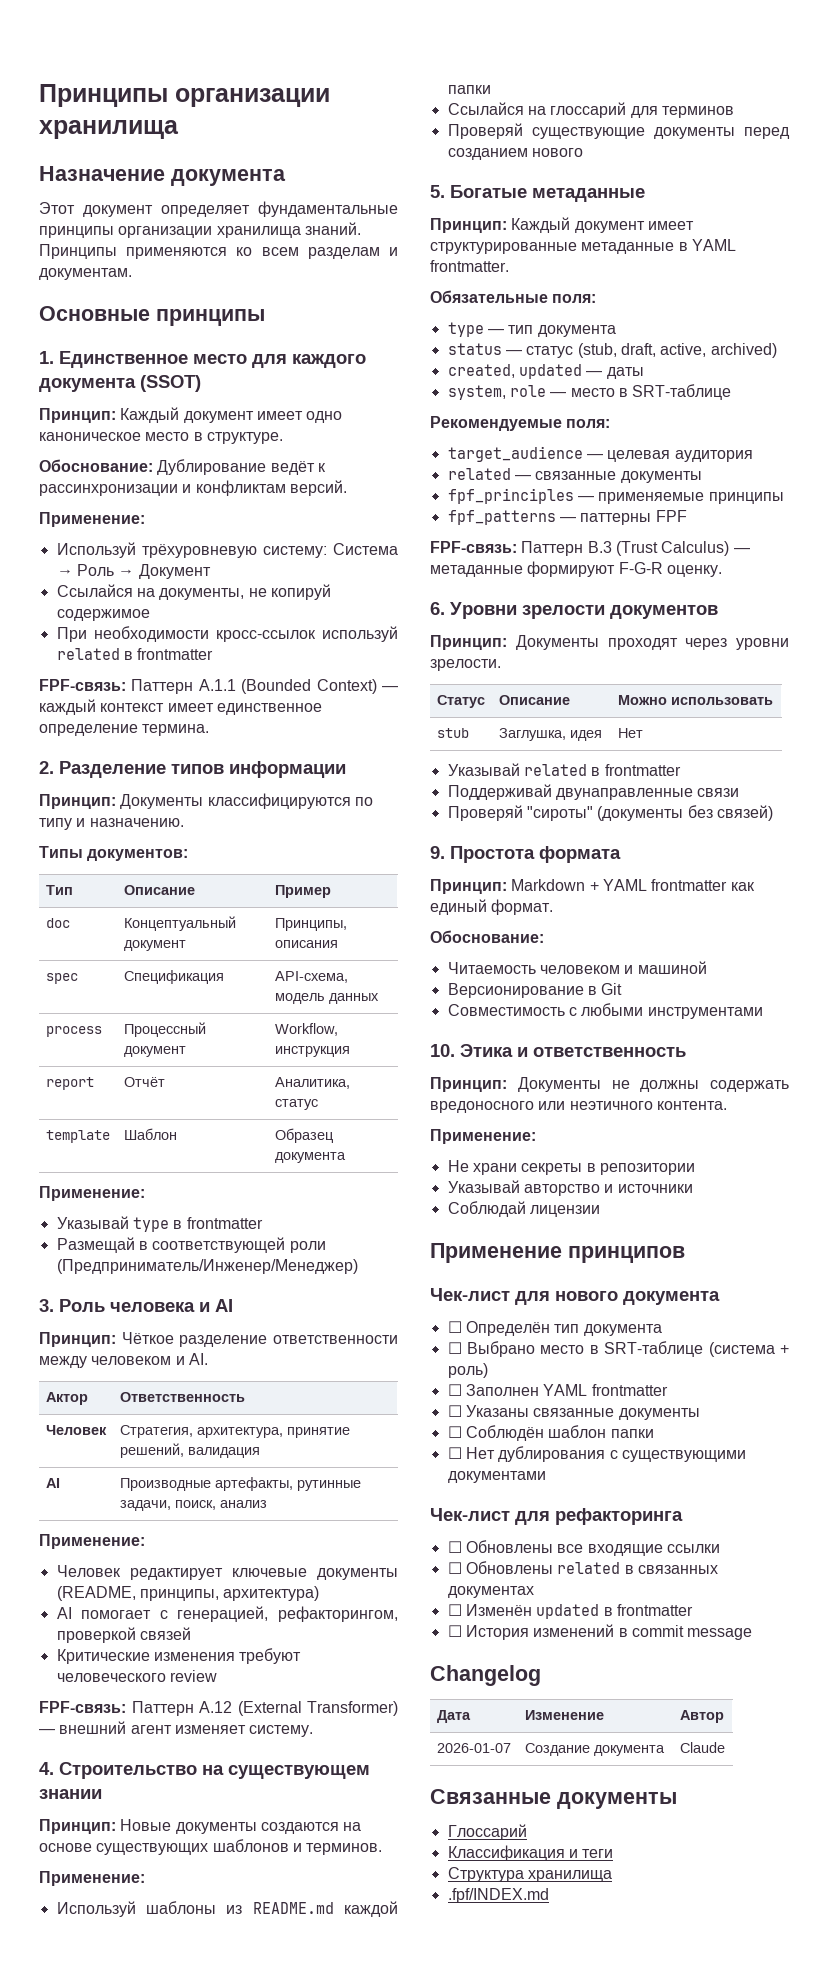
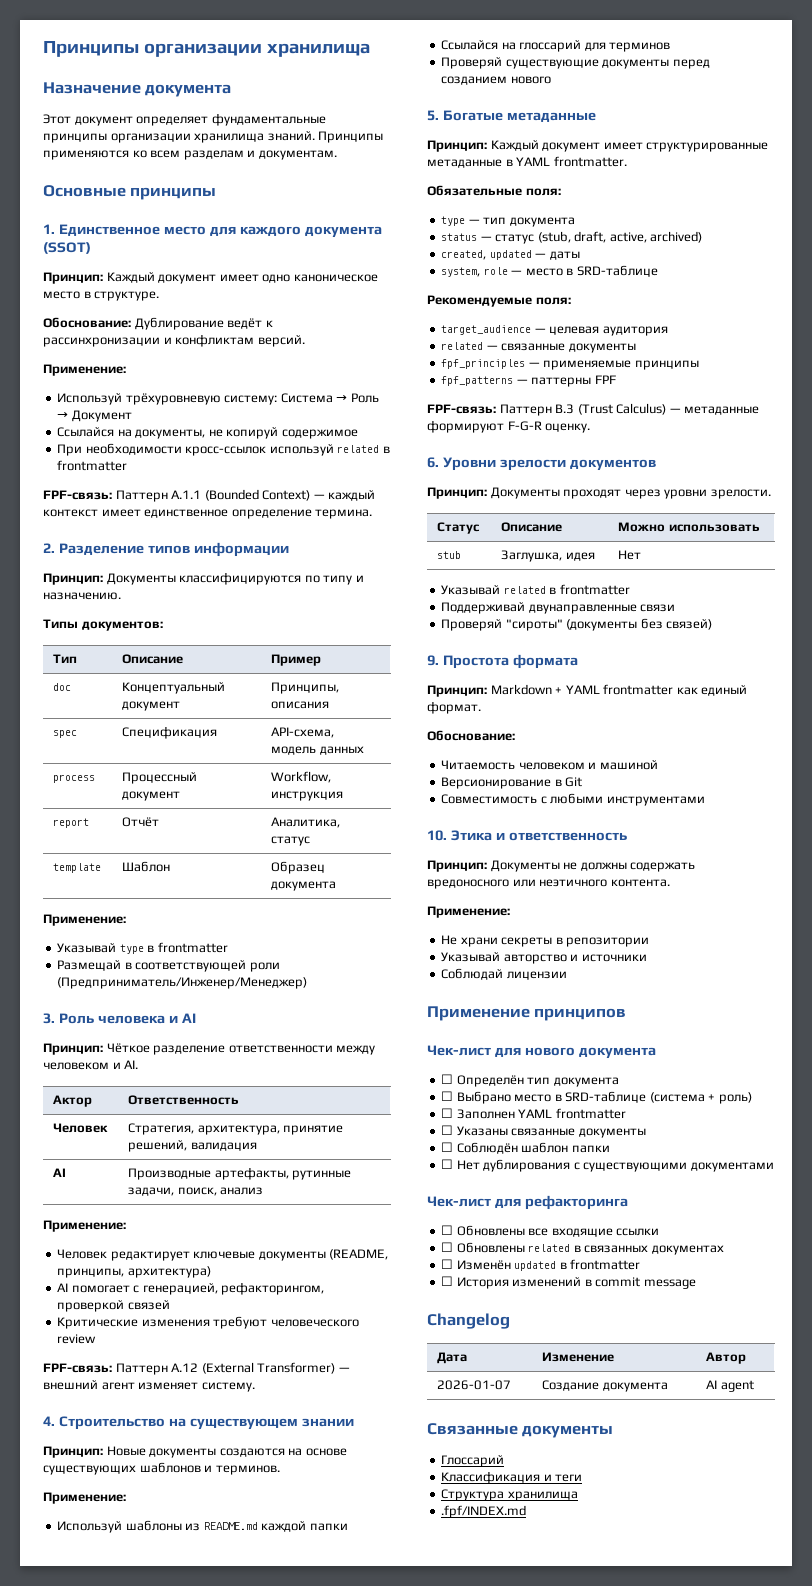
[632,384,732,400] SRT-таблице -> [576,265,658,277] SRD-таблице
[604,1341,704,1357] SRT-таблице -> [565,1091,647,1103] SRD-таблице
[679,1742,725,1753] Claude -> [706,1380,754,1392] AI agent

